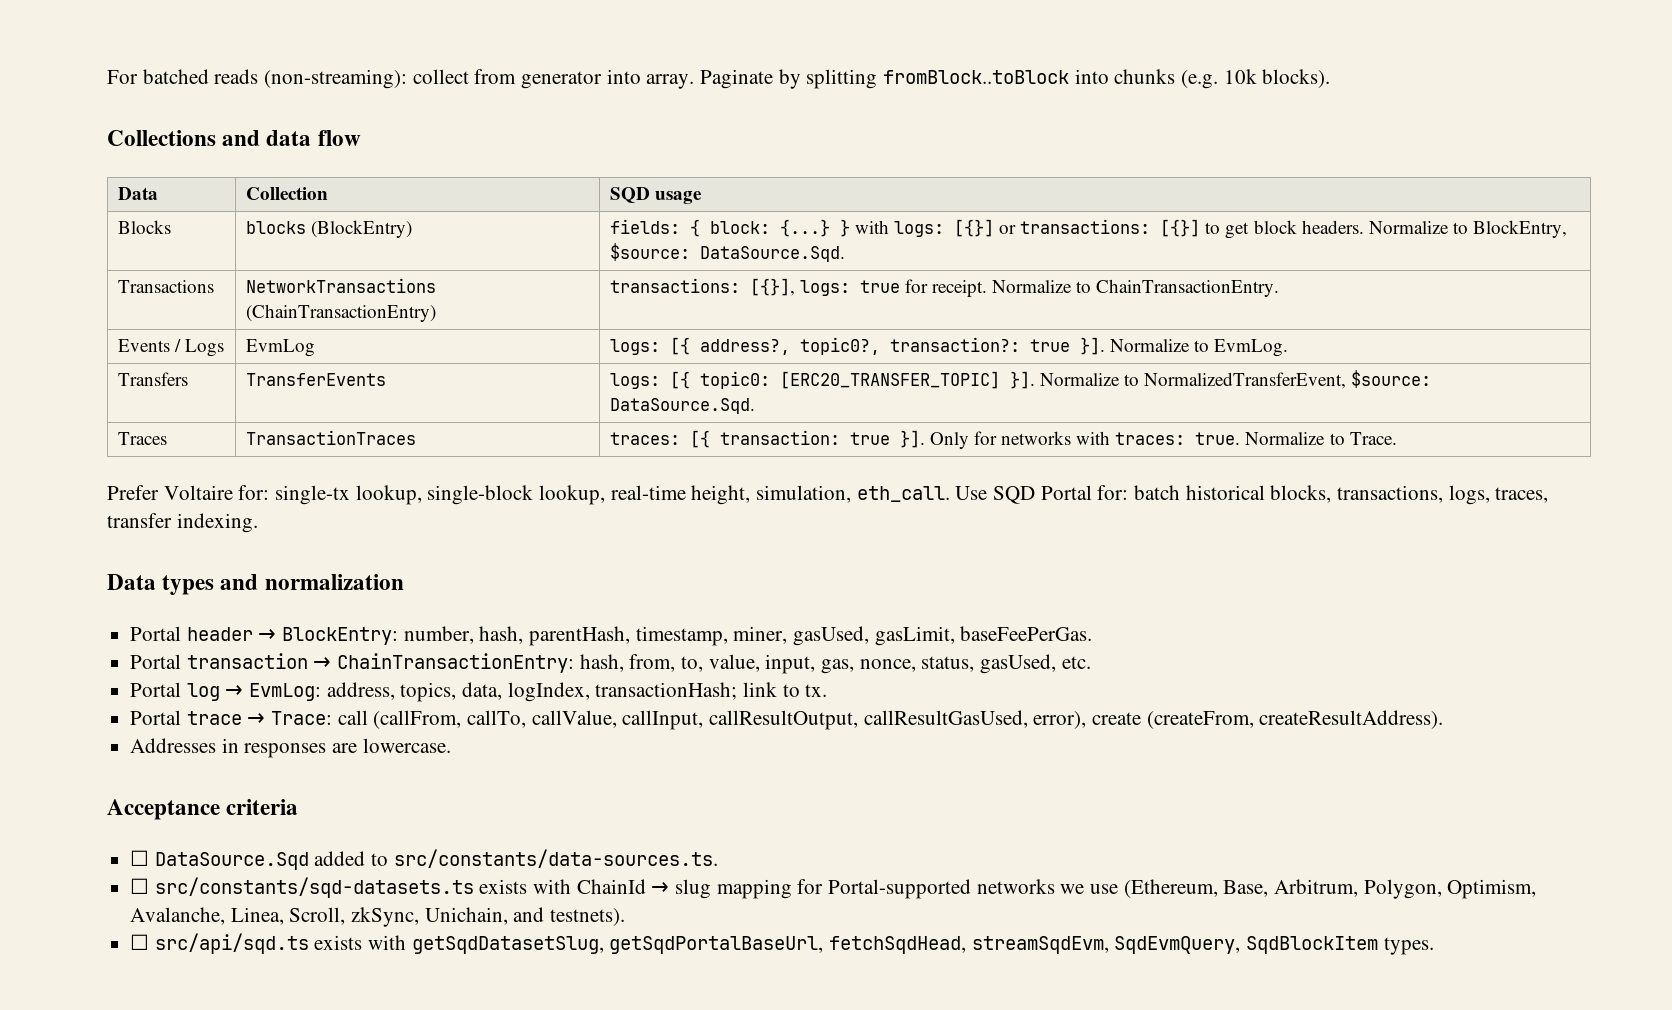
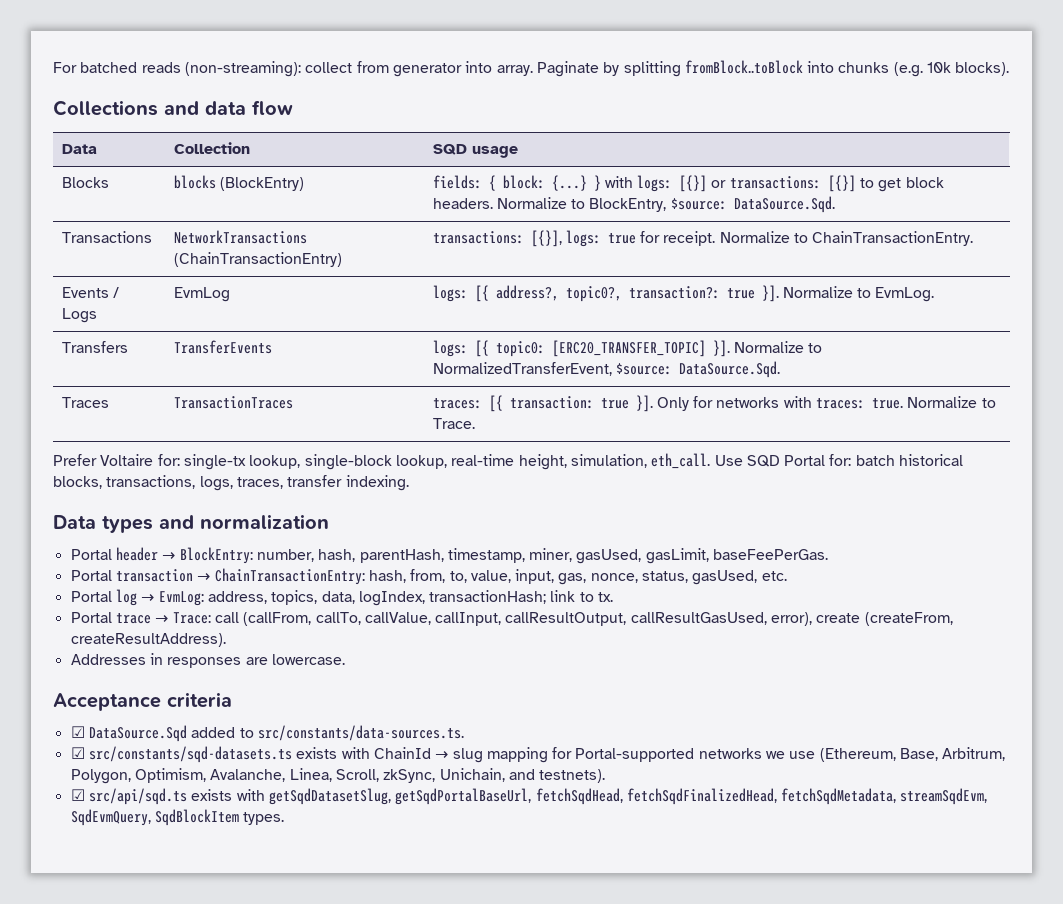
[130,850,150,866] ☐ -> [70,726,85,738] ☑
[130,878,150,894] ☐ -> [70,747,85,759] ☑
[130,934,150,950] ☐ -> [70,789,85,801] ☑
(967, 945) none -> [626,788,897,805] fetchSqdFinalizedHead, fetchSqdMetadata,

